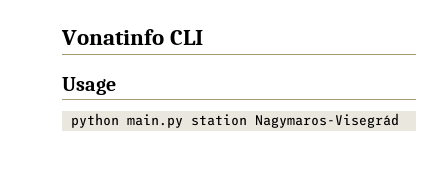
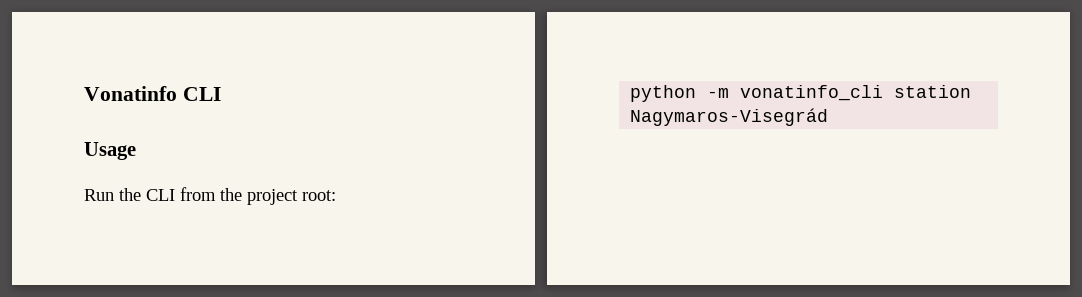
(116, 86) none -> [84,187,336,205] // Run the CLI from the project root:
[126,114,183,128] main.py -> [707,85,884,101] -m vonatinfo_cli

